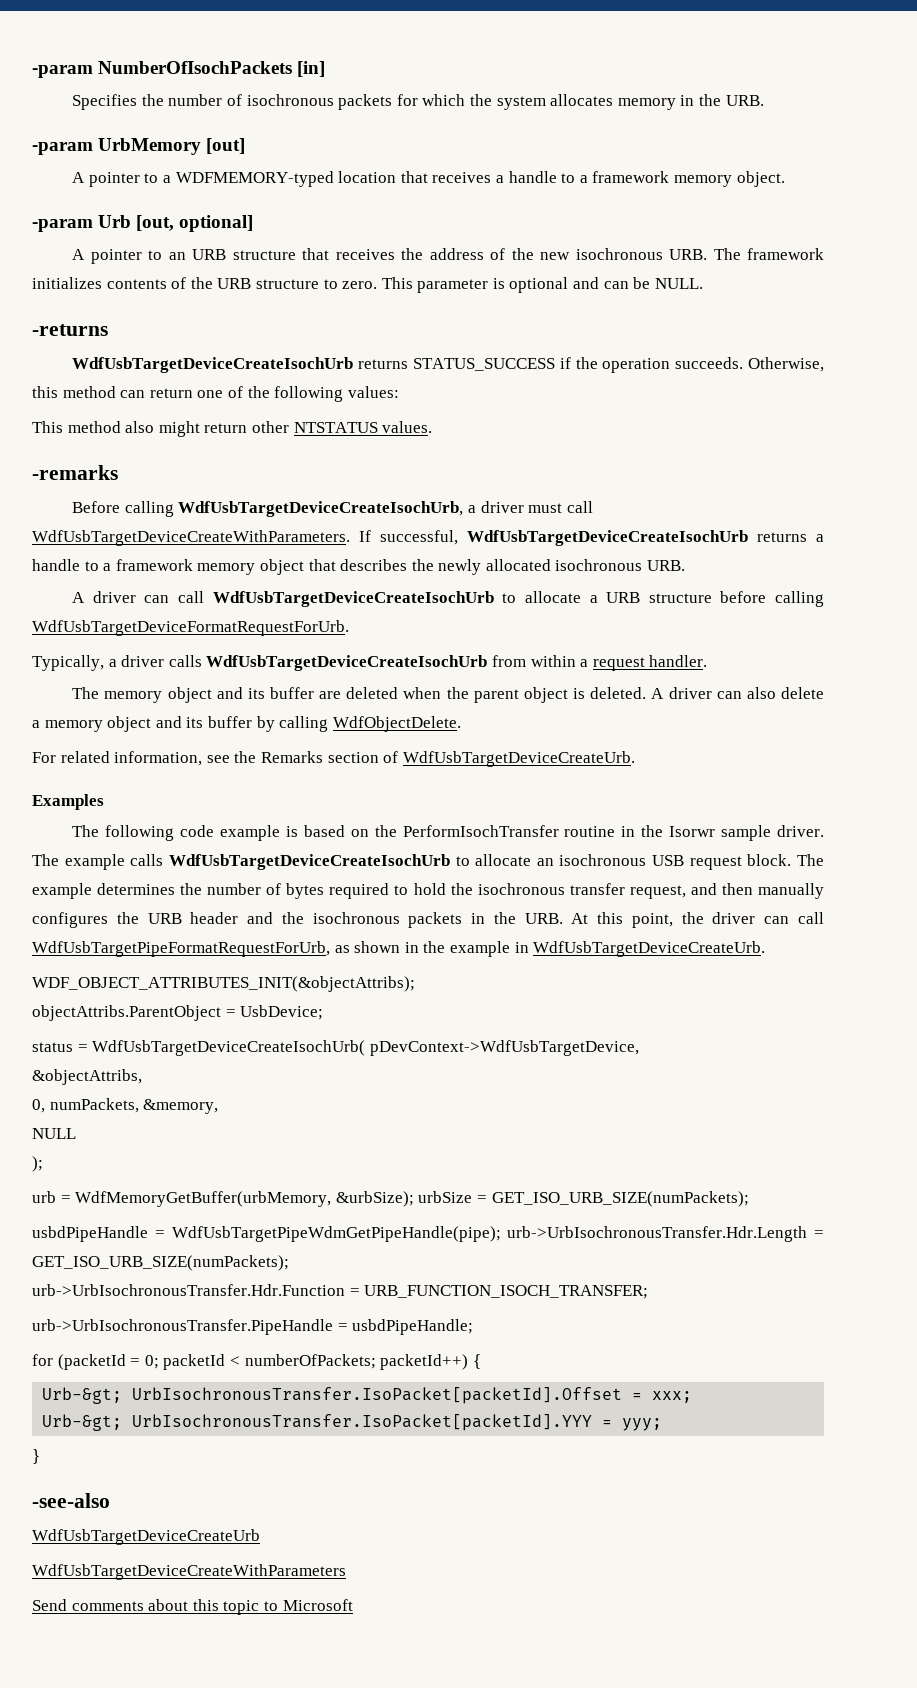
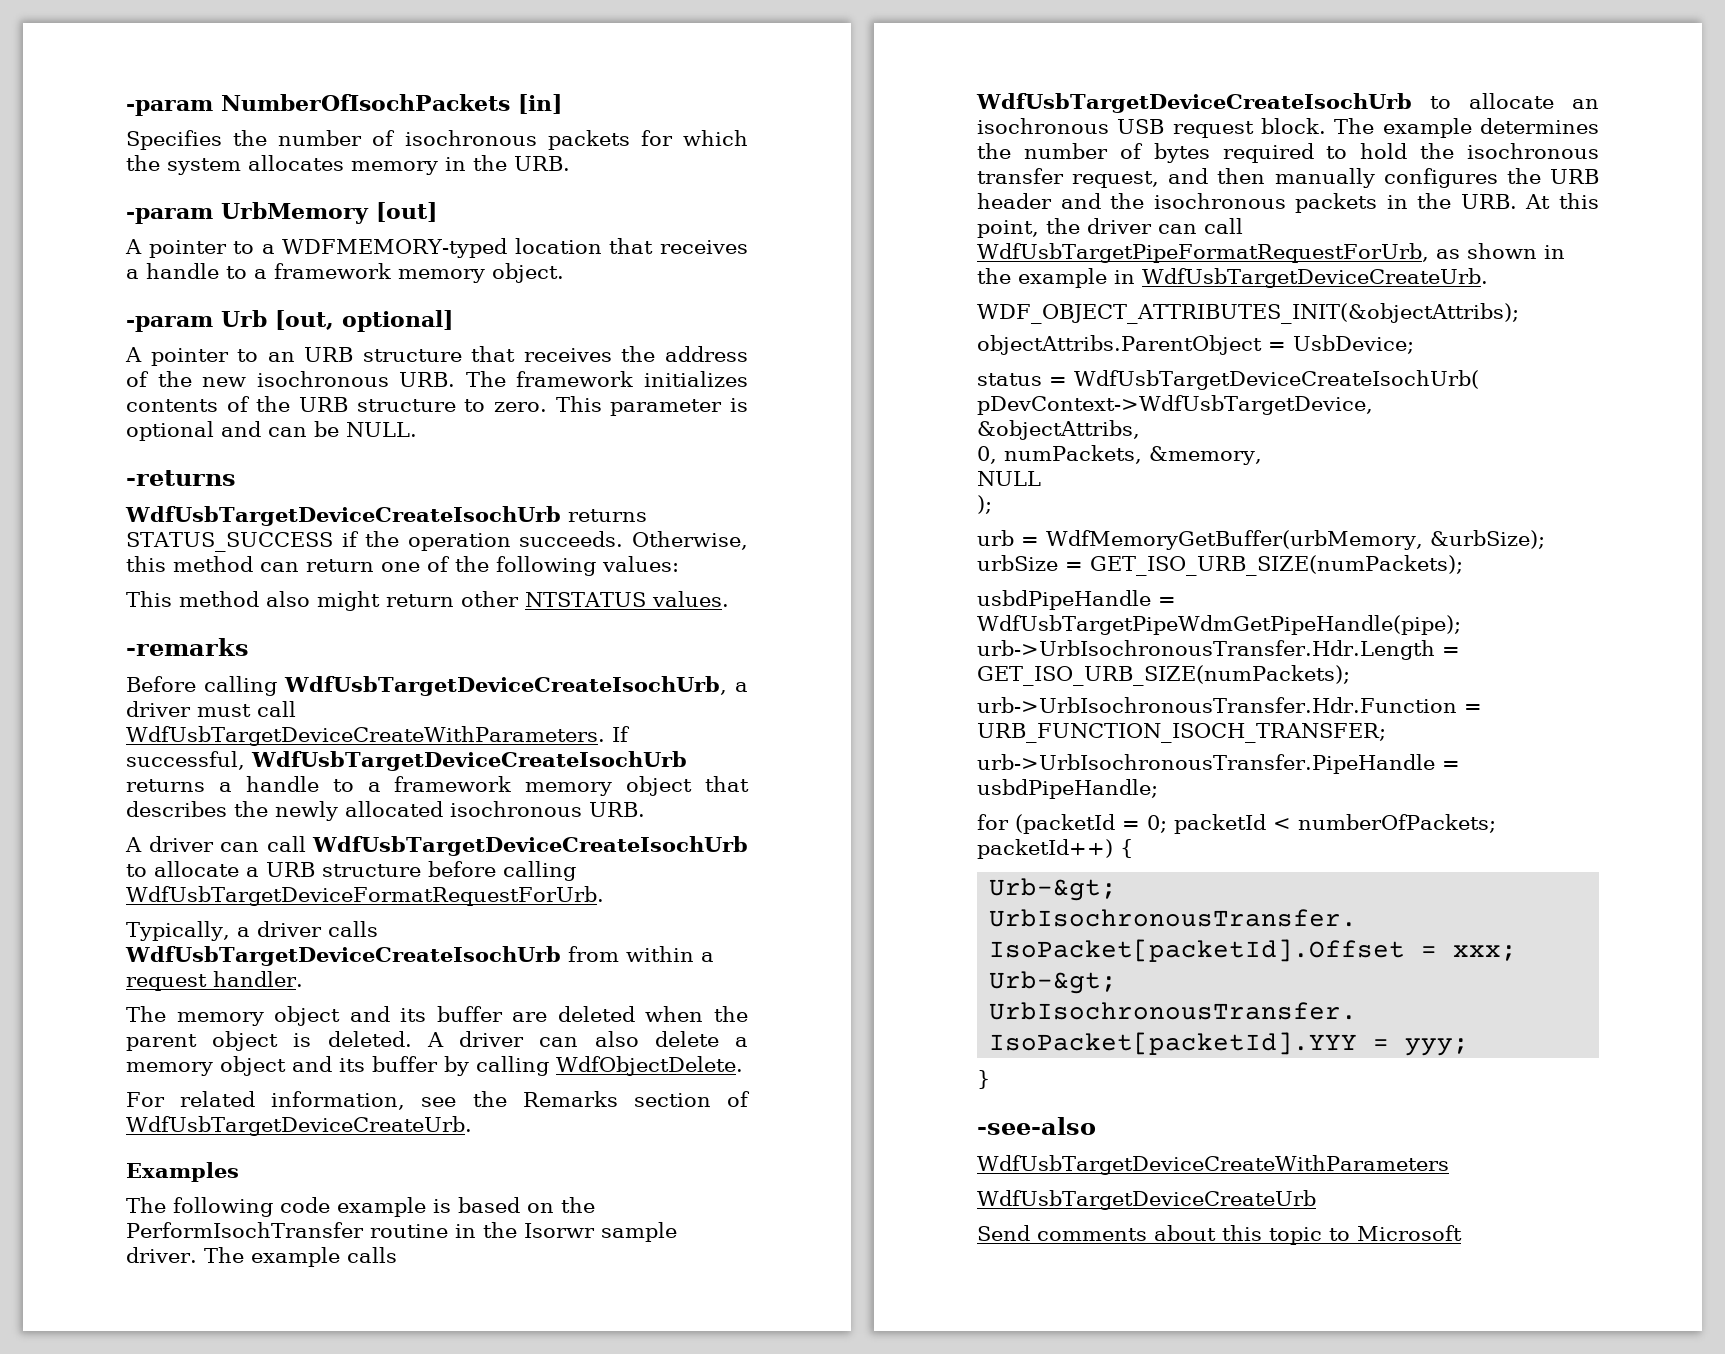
(110, 1500) none -> [977,1155,1449,1175] // WdfUsbTargetDeviceCreateWithParameters
[32,1564,346,1580] // WdfUsbTargetDeviceCreateWithParameters -> (1316, 1200) none

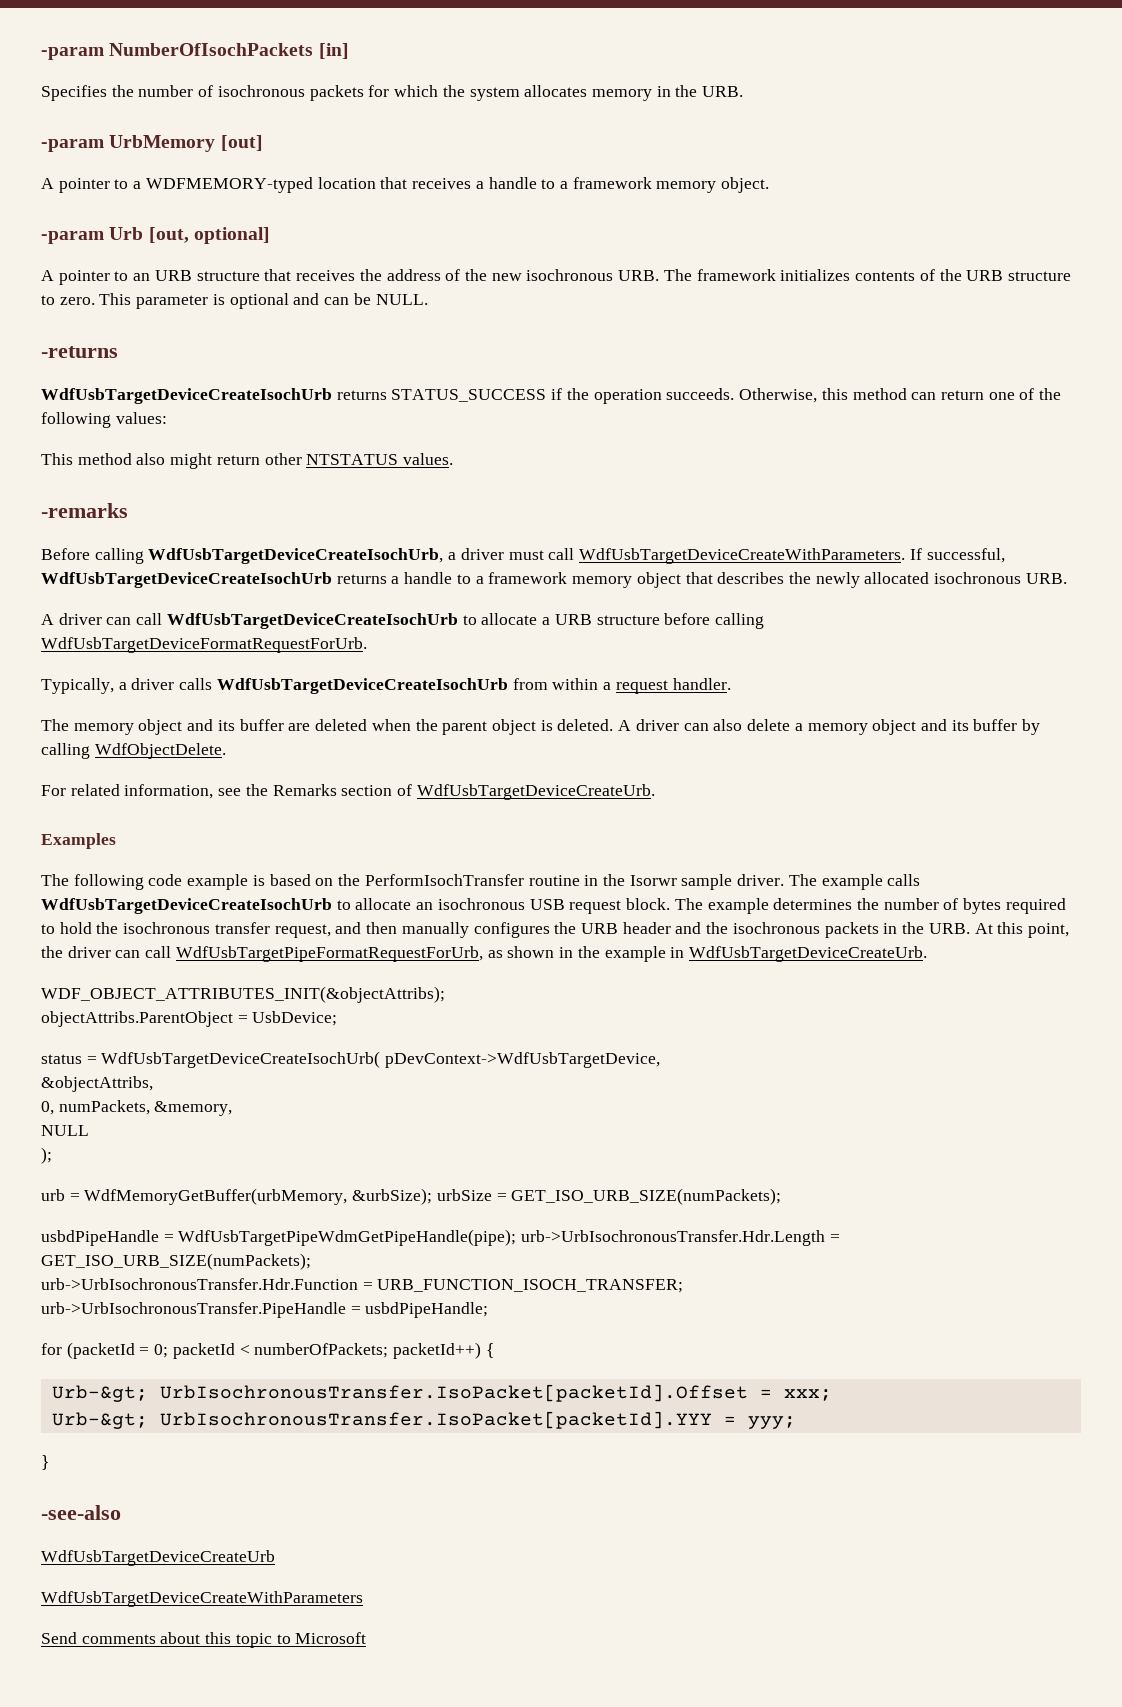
(1096, 1126) none -> [41,1550,275,1566] // WdfUsbTargetDeviceCreateUrb
[977,1190,1316,1210] // WdfUsbTargetDeviceCreateUrb -> (363, 1599) none

